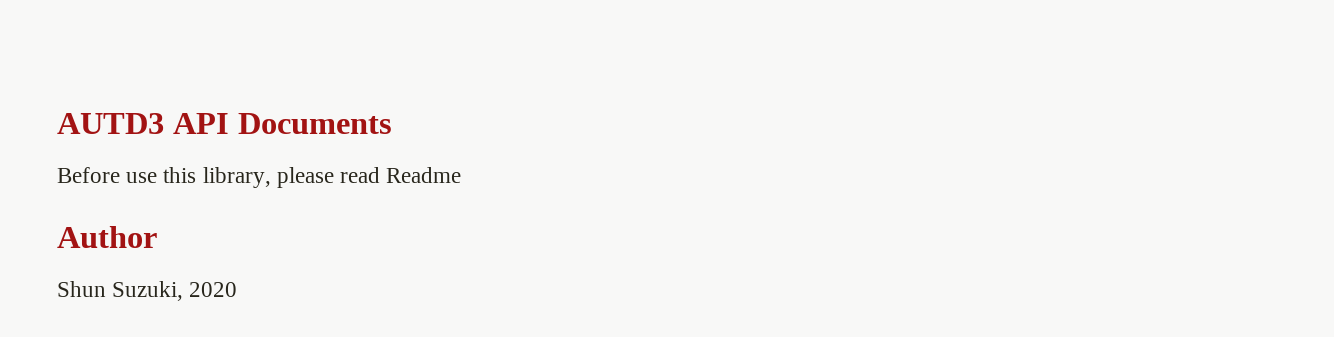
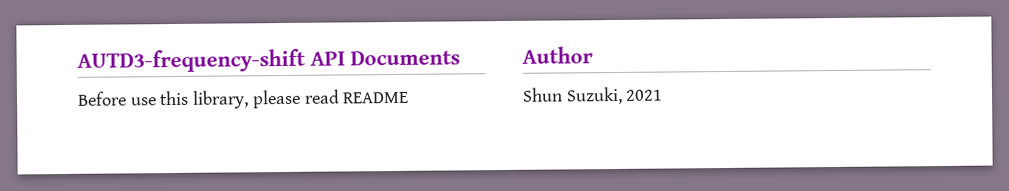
[57,113,164,134] AUTD3 -> [77,48,306,73] AUTD3-frequency-shift
[386,167,462,183] Readme -> [342,91,410,104] README
[189,282,238,297] 2020 -> [625,89,664,101] 2021

